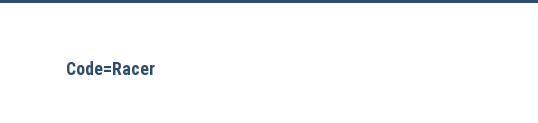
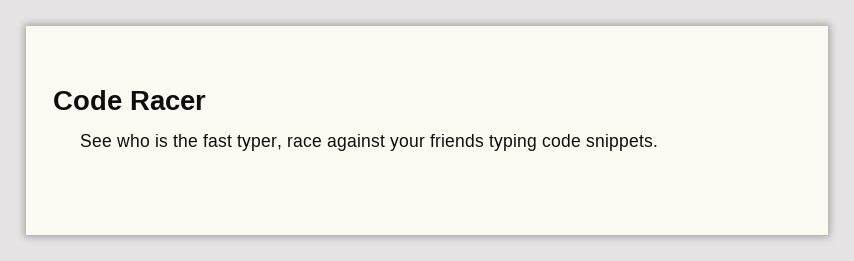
[66,61,155,75] Code=Racer -> [53,90,206,110] [80,134,659,151] Code Racer // See who is the fast typer, race against your friends typing code snippets.

